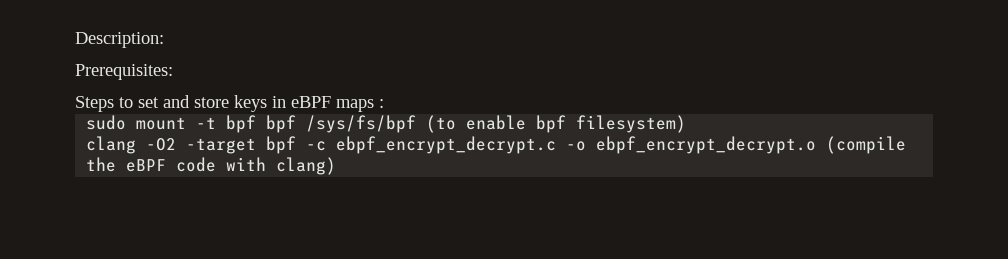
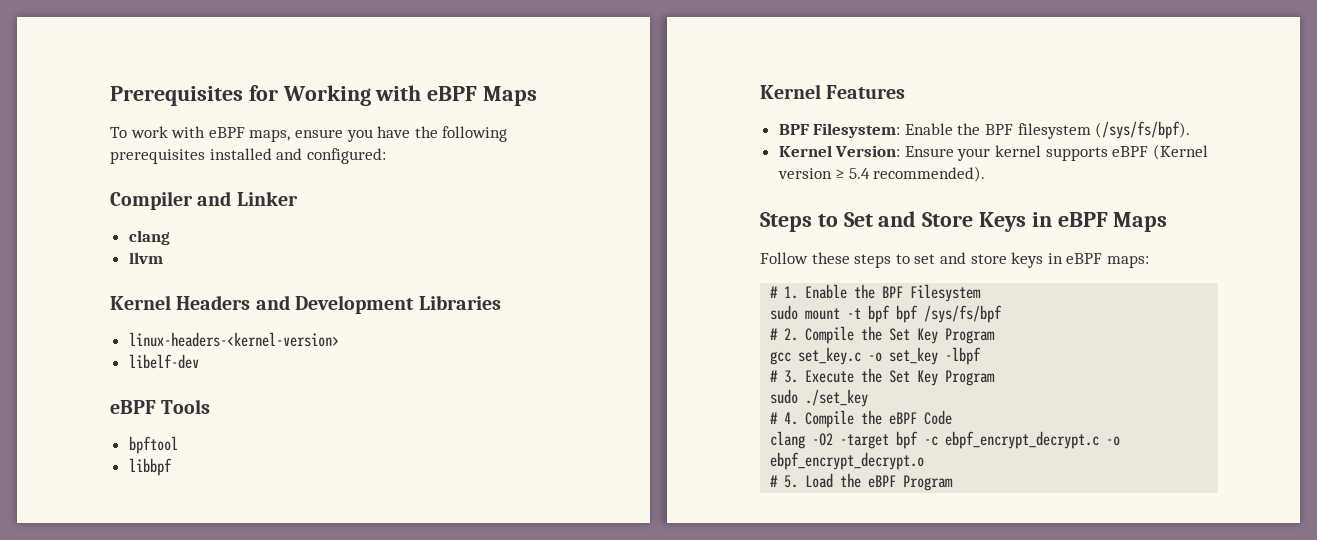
[75,32,164,48] [75,64,173,80] [75,96,114,112] Description: // Prerequisites: // Steps -> [110,85,538,106] [110,126,508,142] [110,148,386,164] [110,191,298,210] [128,230,170,245] [128,252,163,264] [110,295,501,314] [128,332,339,347] [128,354,199,369] [110,399,211,414] [128,436,178,454] [128,458,172,476] [760,84,906,99] [778,121,1191,139] [778,144,1208,161] [777,166,986,182] [760,211,1168,232] [760,252,892,268] Prerequisites for Working with eBPF Maps // To work with eBPF maps, ensure you have the following prerequisites installed and configured: // Compiler and Linker // clang // llvm // Kernel Headers and Development Libraries // linux-headers-<kernel-version> // libelf-dev // eBPF Tools // bpftool // libbpf // Kernel Features // BPF Filesystem: Enable the BPF filesystem (/sys/fs/bpf). // Kernel Version: Ensure your kernel supports eBPF (Kernel version ≥ 5.4 recommended). // Steps to Set and Store Keys in eBPF Maps // Follow these steps
[336,99,384,112] maps : -> [1106,255,1149,268] [770,284,982,302] maps: // # 1. Enable the BPF Filesystem
[426,115,687,133] (to enable bpf filesystem) -> [770,326,996,344] [770,347,982,365] [770,368,996,386] [770,389,869,407] [770,410,953,428] // # 2. Compile the Set Key Program // gcc set_key.c -o set_key -lbpf // # 3. Execute the Set Key Program // sudo ./set_key // # 4. Compile the eBPF Code
[826,136,907,154] [86,157,337,175] (compile the eBPF code with clang) -> [770,473,954,491] // # 5. Load the eBPF Program

